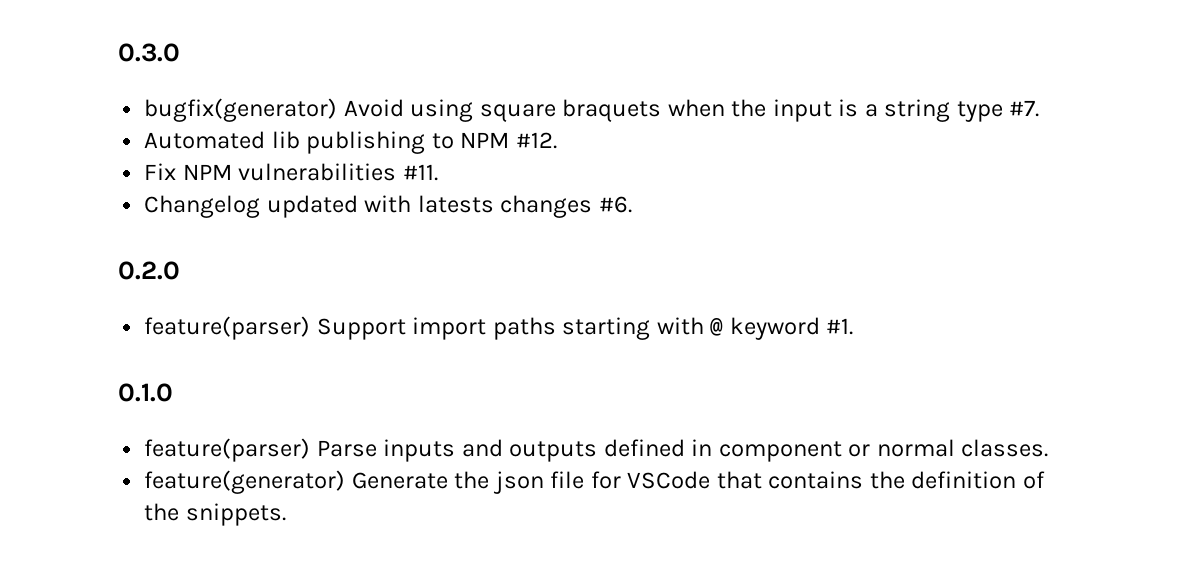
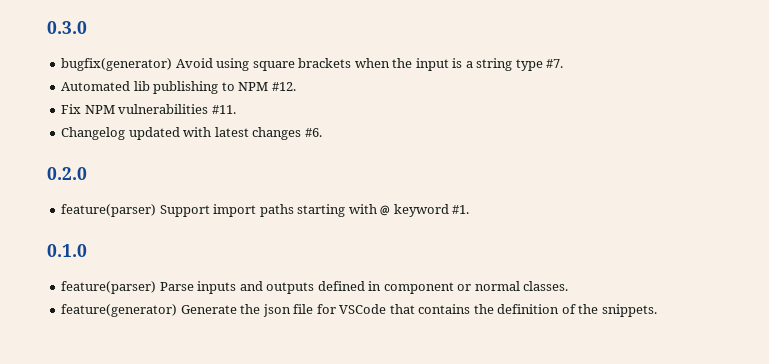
[562,99,662,122] braquets -> [298,58,352,68] brackets
[417,195,494,213] latests -> [214,127,249,137] latest

